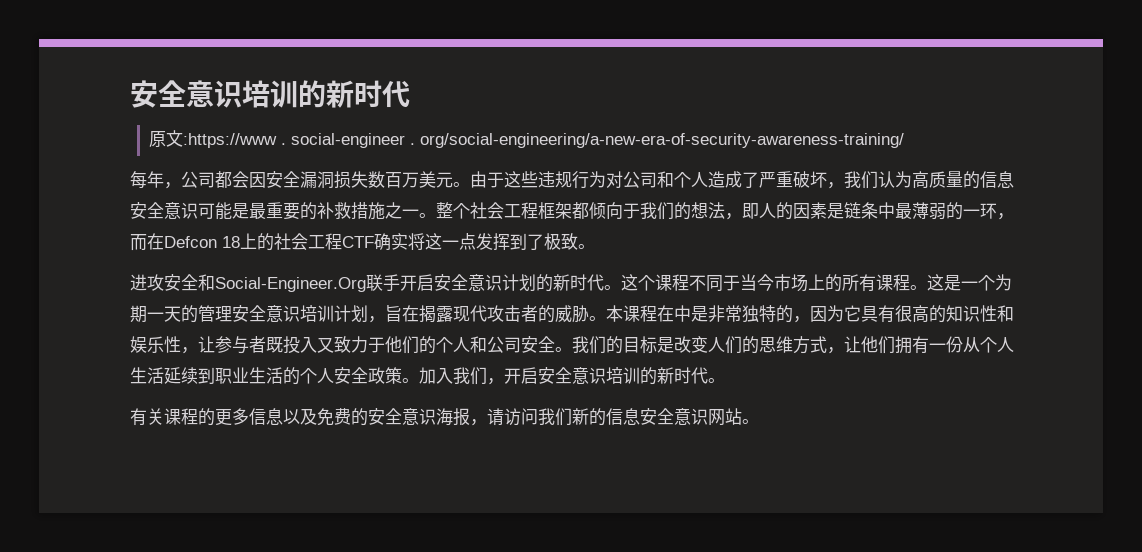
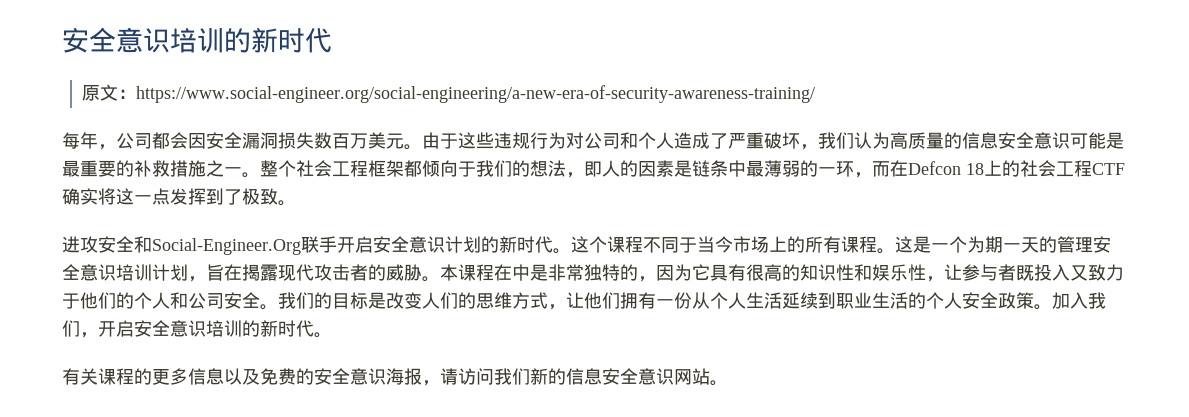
[182,133,904,148] :https://www . social-engineer . org/social-engineering/a-new-era-of-security-awareness-training/ -> [118,85,816,103] ：https://www.social-engineer.org/social-engineering/a-new-era-of-security-awareness-training/

